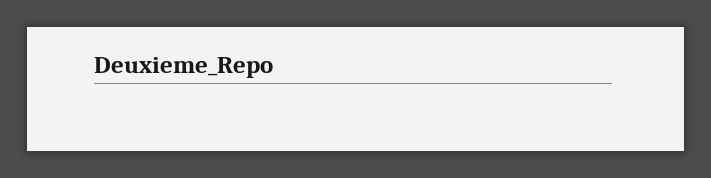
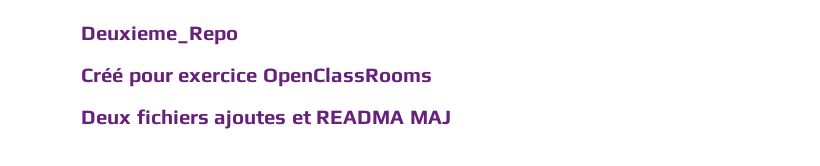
(273, 67) none -> [81,67,432,87] [81,109,451,129] // Créé pour exercice OpenClassRooms // Deux fichiers ajoutes et READMA MAJ

